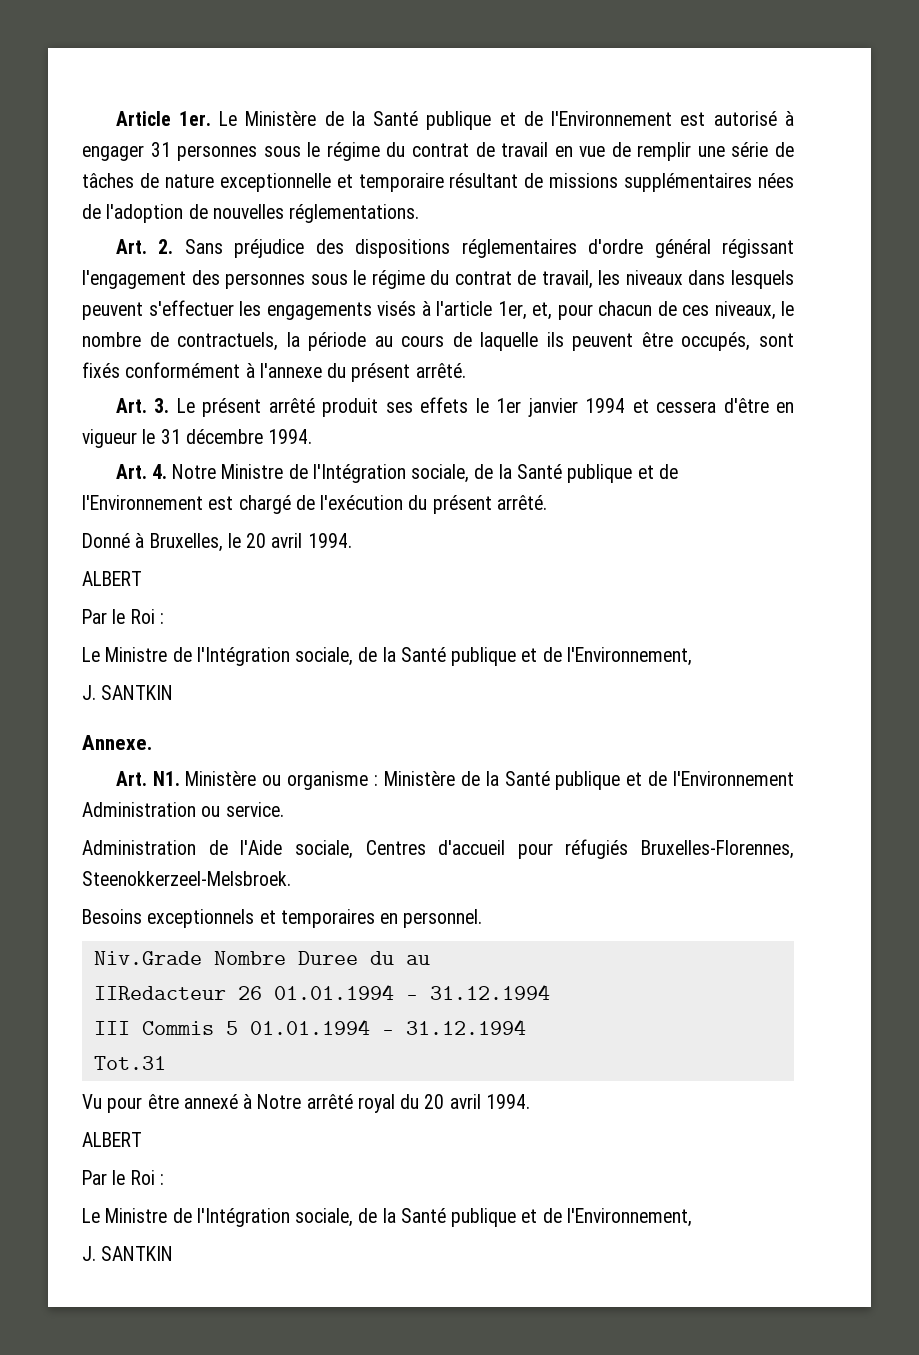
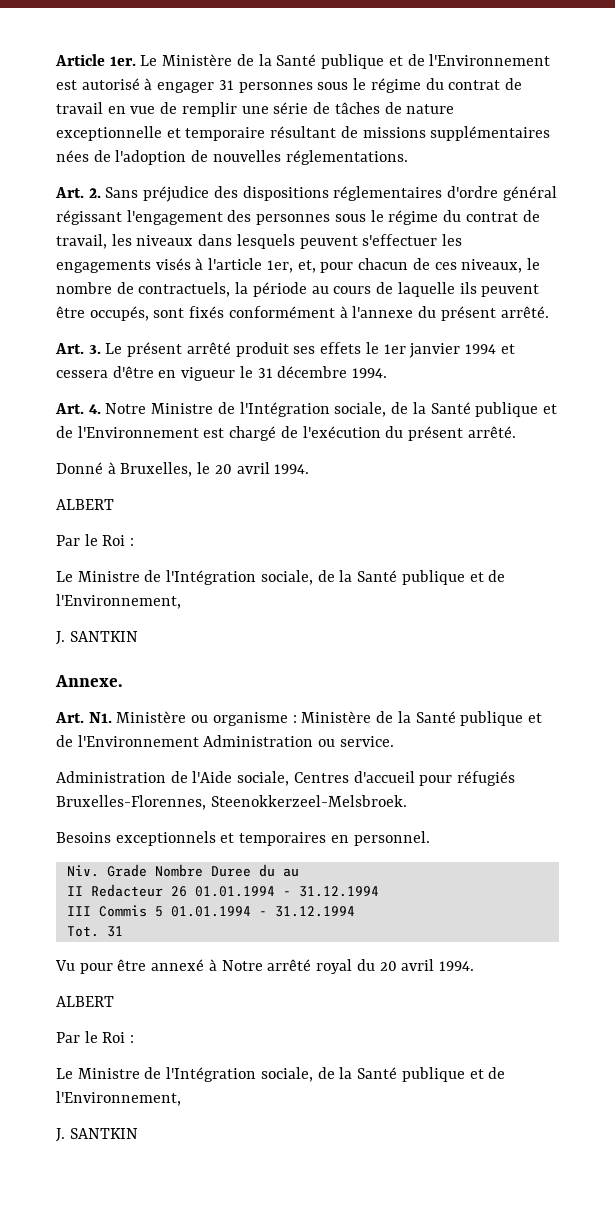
[93,951,202,965] Niv.Grade -> [66,864,147,877] Niv. Grade
[93,986,226,1000] IIRedacteur -> [66,884,163,897] II Redacteur
[93,1056,166,1070] Tot.31 -> [66,926,123,937] Tot. 31

